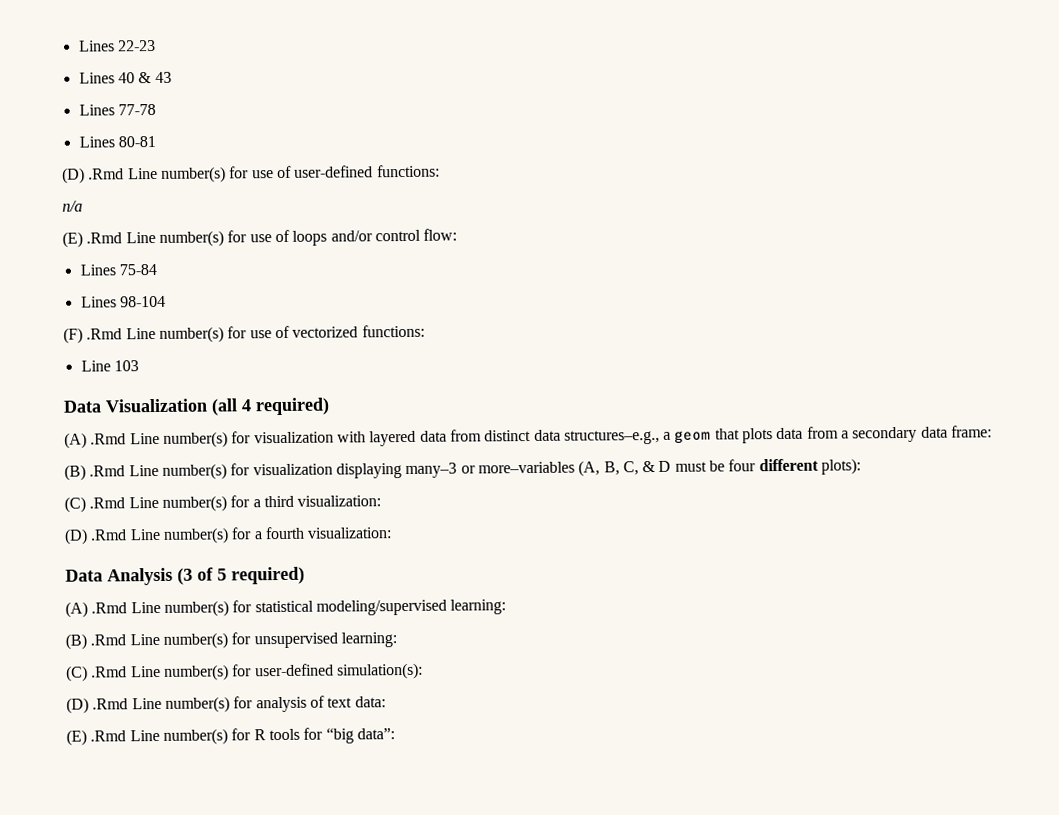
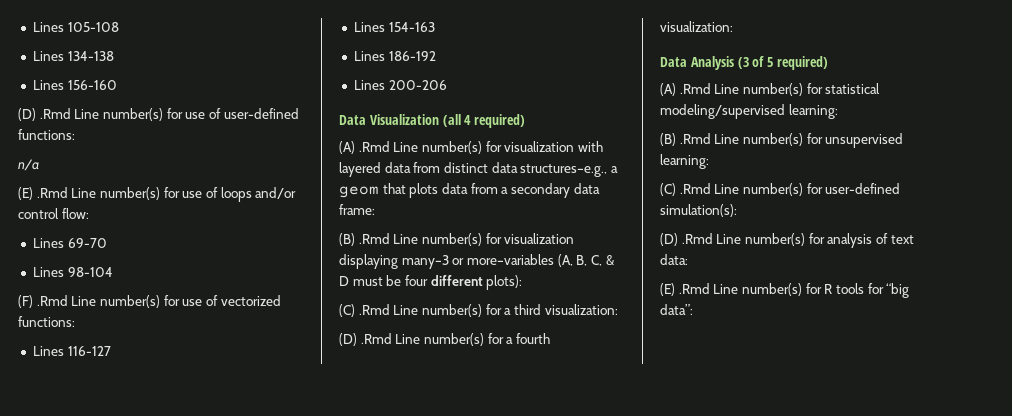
[78,39,156,52] [78,71,172,84] [78,103,156,116] [78,135,156,148] Lines 22-23 // Lines 40 & 43 // Lines 77-78 // Lines 80-81 -> [32,22,119,32] [32,51,114,61] [32,80,117,90] Lines 105-108 // Lines 134-138 // Lines 156-160
[118,263,157,276] 75-84 -> [67,238,107,248] 69-70
[80,360,139,372] Line 103 -> [32,346,111,356] [353,22,435,32] [353,51,436,61] [353,80,447,90] Lines 116-127 // Lines 154-163 // Lines 186-192 // Lines 200-206

